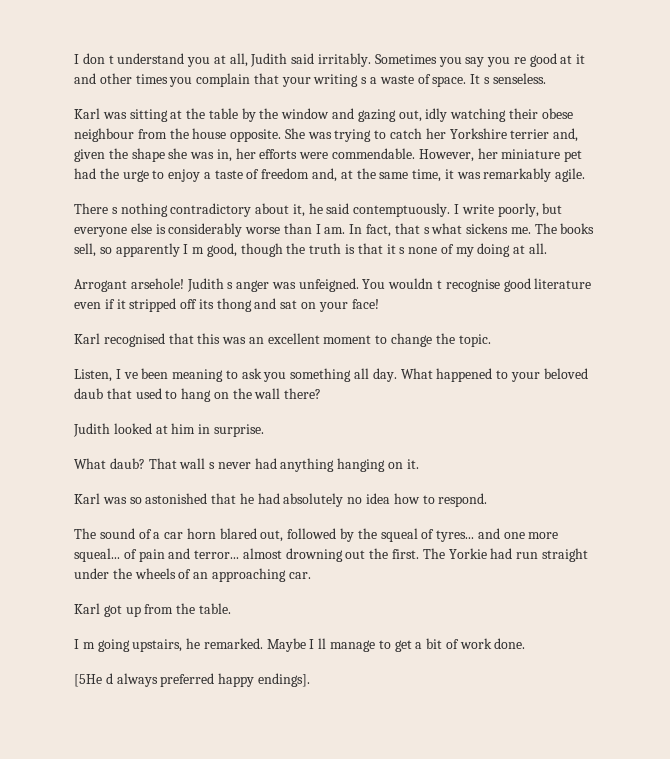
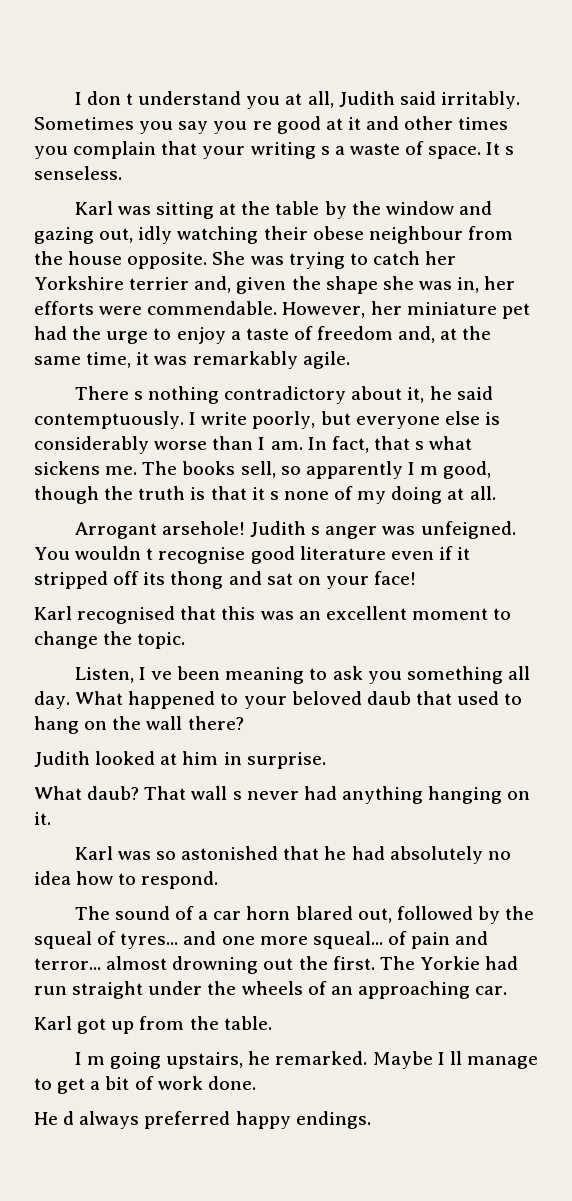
[74,674,102,687] [5He -> [34,1112,58,1125] He
[257,673,310,687] endings]. -> [295,1111,371,1129] endings.

